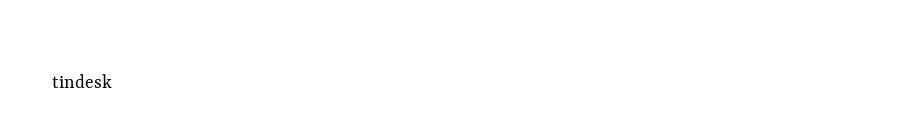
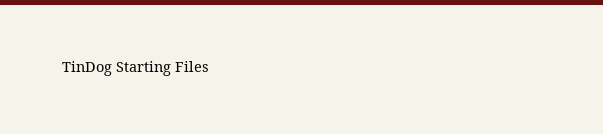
[52,74,112,88] tindesk -> [62,61,209,76] TinDog Starting Files

